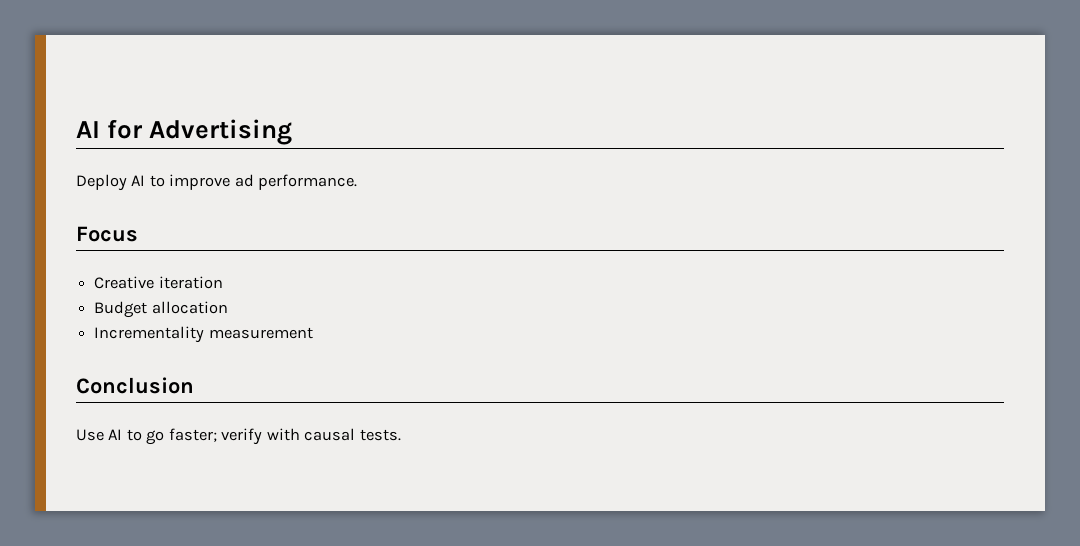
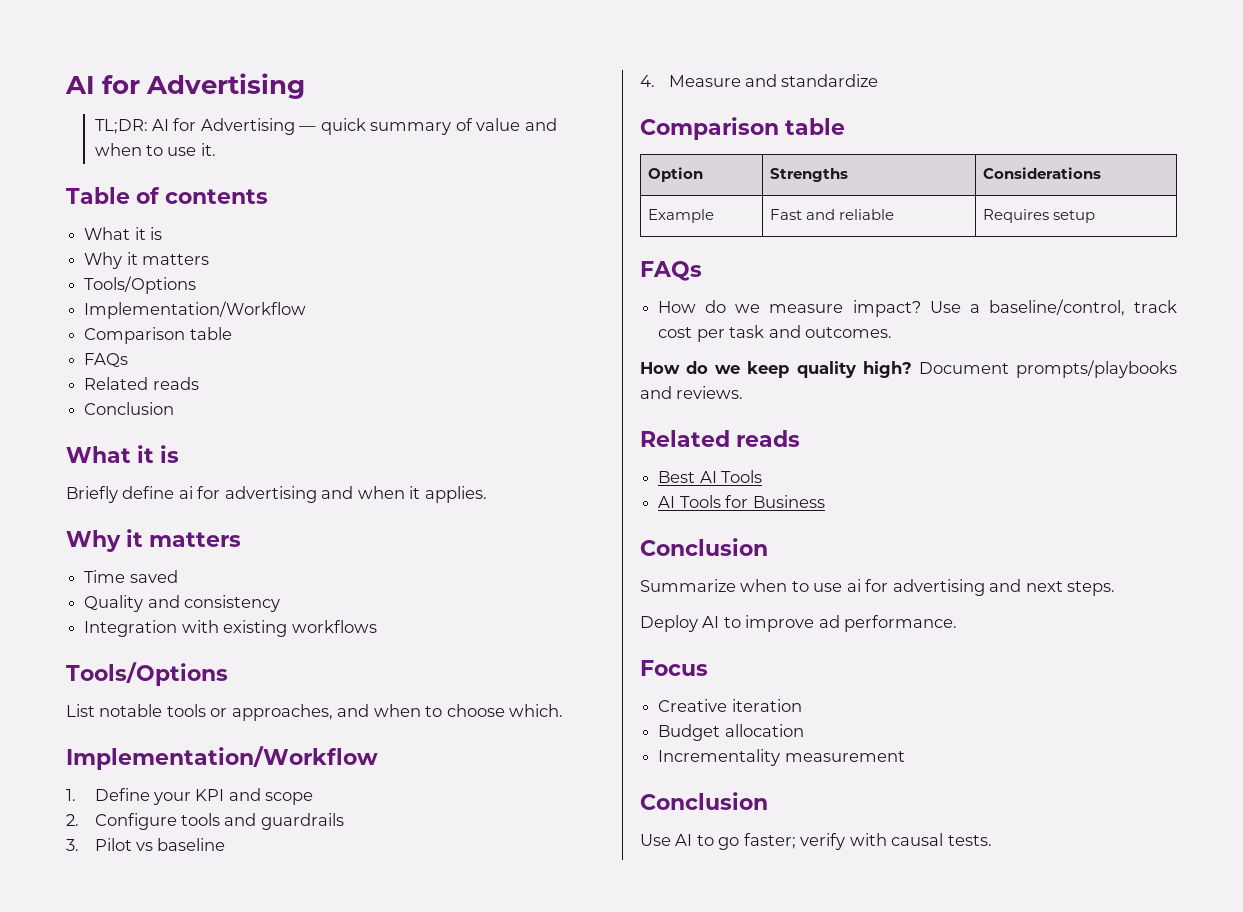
[76,119,293,145] AI for Advertising -> [65,73,306,99] [94,118,557,135] [94,143,216,156] [66,187,268,204] [84,227,163,240] [84,252,210,269] [84,276,197,294] [84,301,307,319] [84,327,232,344] [84,353,129,367] [84,377,199,390] [84,402,175,415] [66,445,179,463] [66,486,487,503] [66,529,241,552] [84,570,178,583] [84,595,281,612] [84,620,377,637] [66,662,228,686] [66,704,564,721] [66,746,378,770] [66,788,314,805] [66,813,344,830] [66,838,226,851] [640,74,879,87] [640,117,845,140] [647,167,703,182] [769,168,848,182] [982,167,1101,179] [647,209,714,223] [769,209,894,220] [982,209,1095,223] [640,261,702,281] [658,299,1177,317] [658,325,892,342] [640,360,1177,378] [640,386,744,399] [640,430,800,447] [658,470,763,483] [658,495,825,508] [640,538,768,556] [640,579,1116,596] AI for Advertising // TL;DR: AI for Advertising — quick summary of value and when to use it. // Table of contents // What it is // Why it matters // Tools/Options // Implementation/Workflow // Comparison table // FAQs // Related reads // Conclusion // What it is // Briefly define ai for advertising and when it applies. // Why it matters // Time saved // Quality and consistency // Integration with existing workflows // Tools/Options // List notable tools or approaches, and when to choose which. // Implementation/Workflow // 1. Define your KPI and scope // 2. Configure tools and guardrails // 3. Pilot vs baseline // 4. Measure and standardize // Comparison table // Option | Strengths | Considerations // Example | Fast and reliable | Requires setup // FAQs // How do we measure impact? Use a baseline/control, track cost per task and outcomes. // How do we keep quality high? Document prompts/playbooks and reviews. // Related reads // Best AI Tools // AI Tools for Business // Conclusion // Summarize when to use ai for advertising and next steps.

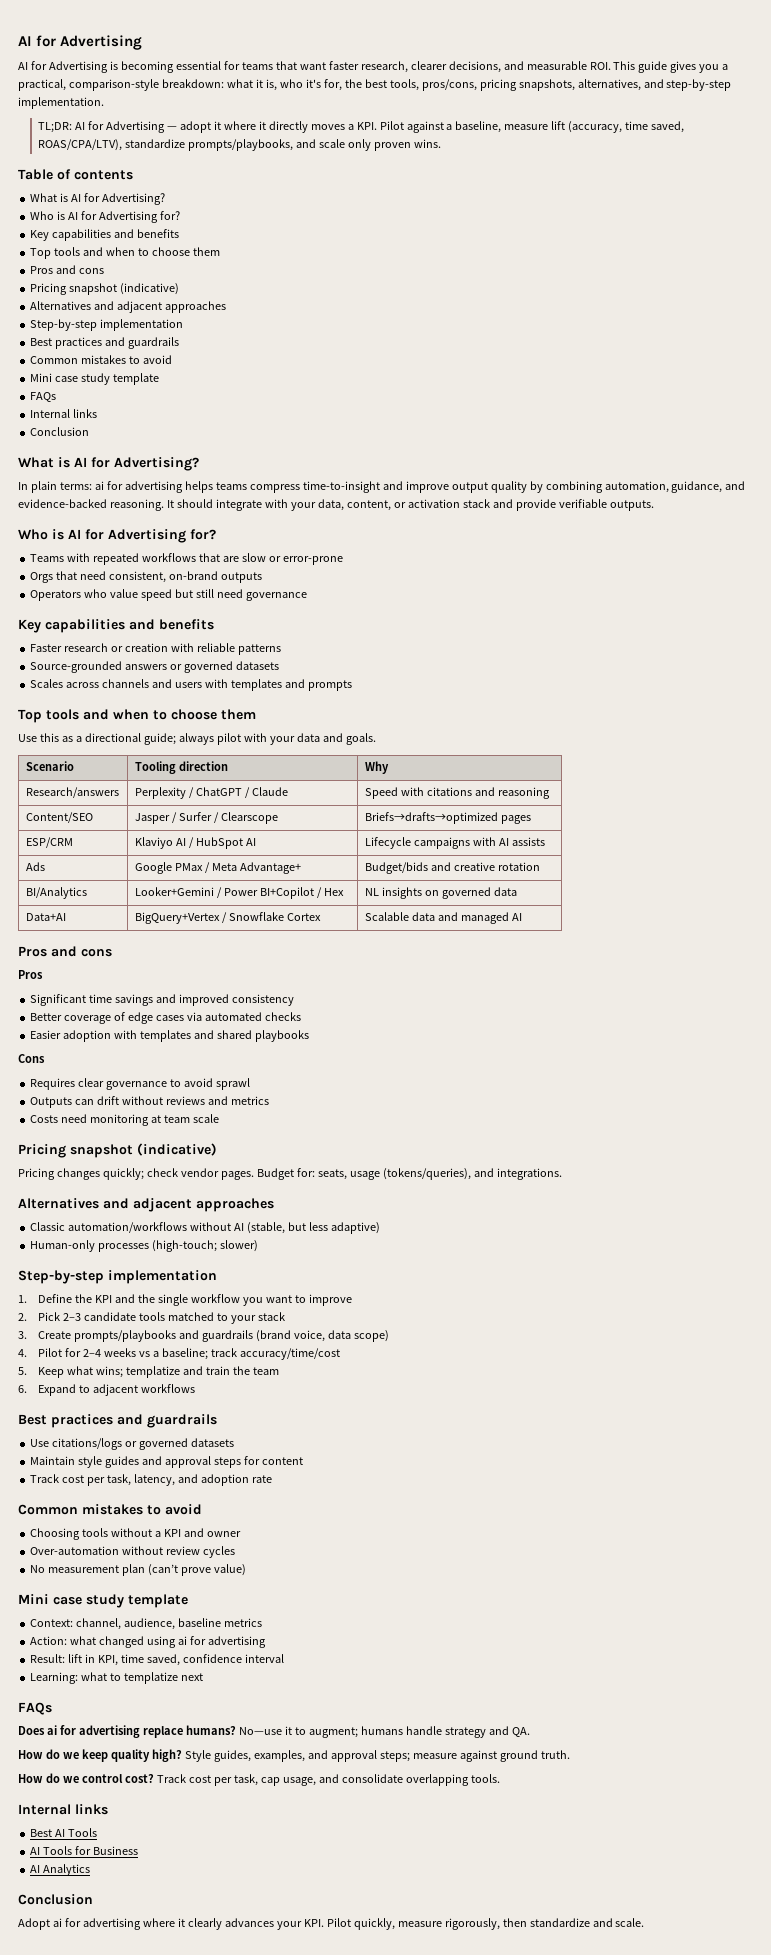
[65,73,306,99] AI for Advertising -> [18,35,143,50] [18,61,729,73] [18,79,732,91] [18,97,104,109] AI for Advertising // AI for Advertising is becoming essential for teams that want faster research, clearer decisions, and measurable ROI. This guide gives you a practical, comparison-style breakdown: what it is, who it's for, the best tools, pros/cons, pricing snapshots, alternatives, and step-by-step implementation.
[320,118,557,135] [94,143,216,156] quick summary of value and when to use it. -> [179,121,685,133] [37,139,441,151] adopt it where it directly moves a KPI. Pilot against a baseline, measure lift (accuracy, time saved, ROAS/CPA/LTV), standardize prompts/playbooks, and scale only proven wins.
[134,227,163,240] [84,252,210,269] [84,276,197,294] [84,301,307,319] [84,327,232,344] [84,353,129,367] [84,377,199,390] it is // Why it matters // Tools/Options // Implementation/Workflow // Comparison table // FAQs // Related reads -> [60,193,165,205] [30,211,180,223] [30,229,180,241] [30,247,220,259] [30,265,105,274] [30,283,180,295] [30,301,227,313] [30,319,184,331] [30,337,180,349] [30,355,173,364] [30,373,160,385] [30,392,57,402] [30,409,98,418] is AI for Advertising? // Who is AI for Advertising for? // Key capabilities and benefits // Top tools and when to choose them // Pros and cons // Pricing snapshot (indicative) // Alternatives and adjacent approaches // Step-by-step implementation // Best practices and guardrails // Common mistakes to avoid // Mini case study template // FAQs // Internal links
[137,445,179,463] [66,486,487,503] [66,529,241,552] [84,570,178,583] [84,595,281,612] [84,620,377,637] [66,662,228,686] [66,704,564,721] [66,746,378,770] it is // Briefly define ai for advertising and when it applies. // Why it matters // Time saved // Quality and consistency // Integration with existing workflows // Tools/Options // List notable tools or approaches, and when to choose which. // Implementation/Workflow -> [58,457,199,471] [18,481,746,493] [18,499,654,511] [18,529,216,543] [30,553,343,565] [30,571,262,583] [30,589,307,601] [18,619,214,633] [30,643,281,655] [30,661,279,673] [30,679,352,691] [18,709,256,723] [18,733,376,745] [25,761,74,771] [134,761,228,774] [364,761,389,774] [25,787,119,798] [134,787,288,799] [364,787,550,799] [25,812,93,823] [134,812,278,824] [364,812,531,824] [25,837,73,848] [134,837,256,849] [364,837,545,849] [25,862,45,871] [134,862,301,874] [364,862,540,874] [25,887,87,899] [134,887,344,899] [364,887,517,899] [25,913,66,921] [134,912,321,924] [364,912,522,924] [18,946,112,957] [18,970,43,979] [30,994,294,1006] [30,1012,301,1024] [30,1030,309,1042] [18,1054,45,1063] [30,1078,250,1090] [30,1096,269,1108] [30,1114,219,1126] [18,1143,217,1158] [18,1168,562,1180] [18,1198,274,1212] [30,1222,380,1234] [30,1240,259,1252] [18,1270,217,1284] is AI for Advertising? // In plain terms: ai for advertising helps teams compress time-to-insight and improve output quality by combining automation, guidance, and evidence-backed reasoning. It should integrate with your data, content, or activation stack and provide verifiable outputs. // Who is AI for Advertising for? // Teams with repeated workflows that are slow or error-prone // Orgs that need consistent, on-brand outputs // Operators who value speed but still need governance // Key capabilities and benefits // Faster research or creation with reliable patterns // Source-grounded answers or governed datasets // Scales across channels and users with templates and prompts // Top tools and when to choose them // Use this as a directional guide; always pilot with your data and goals. // Scenario | Tooling direction | Why // Research/answers | Perplexity / ChatGPT / Claude | Speed with citations and reasoning // Content/SEO | Jasper / Surfer / Clearscope | Briefs→drafts→optimized pages // ESP/CRM | Klaviyo AI / HubSpot AI | Lifecycle campaigns with AI assists // Ads | Google PMax / Meta Advantage+ | Budget/bids and creative rotation // BI/Analytics | Looker+Gemini / Power BI+Copilot / Hex | NL insights on governed data // Data+AI | BigQuery+Vertex / Snowflake Cortex | Scalable data and managed AI // Pros and cons // Pros // Significant time savings and improved consistency // Better coverage of edge cases via automated checks // Easier adoption with templates and shared playbooks // Cons // Requires clear governance to avoid sprawl // Outputs can drift without reviews and metrics // Costs need monitoring at team scale // Pricing snapshot (indicative) // Pricing changes quickly; check vendor pages. Budget for: seats, usage (tokens/queries), and integrations. // Alternatives and adjacent approaches // Classic automation/workflows without AI (stable, but less adaptive) // Human-only processes (high-touch; slower) // Step-by-step implementation
[152,788,314,805] [66,813,344,830] [66,838,226,851] [640,74,879,87] [640,117,845,140] [647,167,703,182] [769,168,848,182] [982,167,1101,179] [647,209,714,223] [769,209,894,220] [982,209,1095,223] [640,261,702,281] [658,299,1177,317] [658,325,892,342] your KPI and scope // 2. Configure tools and guardrails // 3. Pilot vs baseline // 4. Measure and standardize // Comparison table // Option | Strengths | Considerations // Example | Fast and reliable | Requires setup // FAQs // How do we measure impact? Use a baseline/control, track cost per task and outcomes. -> [74,1294,352,1306] [18,1312,285,1324] [18,1330,389,1342] [18,1348,340,1360] [18,1366,279,1378] [18,1384,195,1396] [18,1414,217,1428] [30,1438,234,1450] [30,1456,303,1468] [30,1474,272,1486] [18,1504,202,1515] [30,1528,241,1540] [30,1546,236,1558] [30,1564,246,1576] [18,1594,188,1608] [30,1618,262,1630] [30,1636,266,1648] [30,1654,284,1666] [30,1672,203,1684] [18,1702,52,1715] [18,1725,530,1738] the KPI and the single workflow you want to improve // 2. Pick 2–3 candidate tools matched to your stack // 3. Create prompts/playbooks and guardrails (brand voice, data scope) // 4. Pilot for 2–4 weeks vs a baseline; track accuracy/time/cost // 5. Keep what wins; templatize and train the team // 6. Expand to adjacent workflows // Best practices and guardrails // Use citations/logs or governed datasets // Maintain style guides and approval steps for content // Track cost per task, latency, and adoption rate // Common mistakes to avoid // Choosing tools without a KPI and owner // Over-automation without review cycles // No measurement plan (can’t prove value) // Mini case study template // Context: channel, audience, baseline metrics // Action: what changed using ai for advertising // Result: lift in KPI, time saved, confidence interval // Learning: what to templatize next // FAQs // Does ai for advertising replace humans? No—use it to augment; humans handle strategy and QA.
[918,360,1177,378] [640,386,744,399] [640,430,800,447] Document prompts/playbooks and reviews. // Related reads -> [184,1750,570,1762] [18,1773,500,1786] [18,1804,108,1815] Style guides, examples, and approval steps; measure against ground truth. // How do we control cost? Track cost per task, cap usage, and consolidate overlapping tools. // Internal links
[640,538,768,556] [640,579,1116,596] [640,615,958,632] [640,660,708,676] [658,699,802,712] [658,724,804,741] [658,749,905,766] [640,792,768,810] [640,833,992,850] // Conclusion // Summarize when to use ai for advertising and next steps. // Deploy AI to improve ad performance. // Focus // Creative iteration // Budget allocation // Incrementality measurement // Conclusion // Use AI to go faster; verify with causal tests. -> [30,1864,91,1876] [18,1894,93,1905] [18,1918,645,1930] // AI Analytics // Conclusion // Adopt ai for advertising where it clearly advances your KPI. Pilot quickly, measure rigorously, then standardize and scale.

